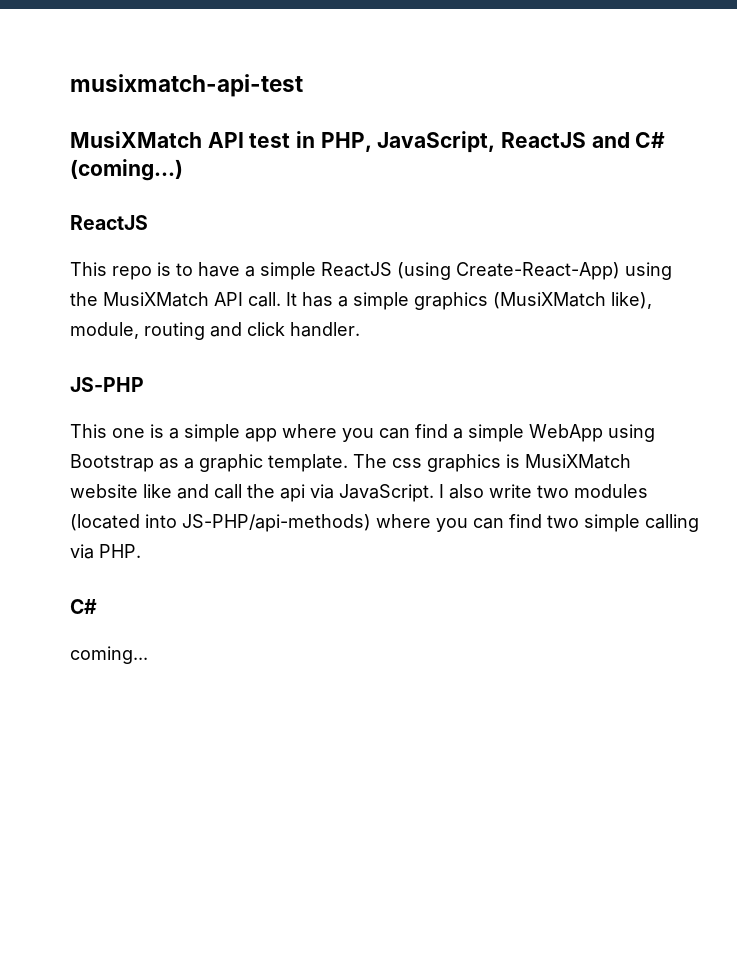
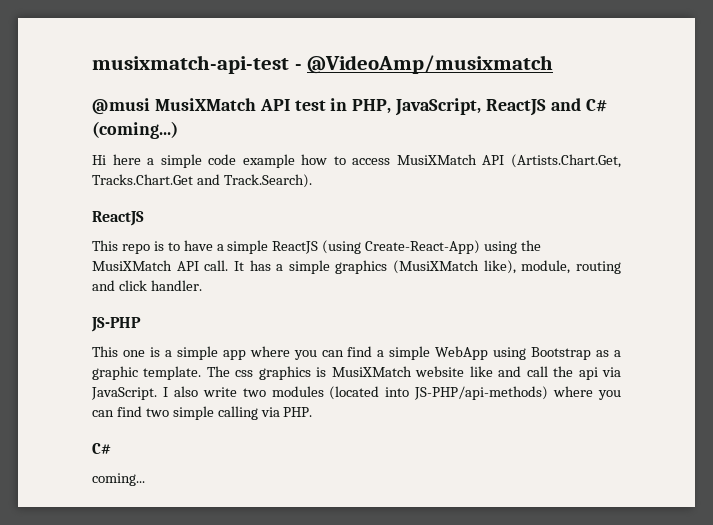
(303, 85) // -> [294,55,554,74] [92,98,150,115] - @VideoAmp/musixmatch // @musi
(183, 170) none -> [92,154,621,168] [92,174,312,188] // Hi here a simple code example how to access MusiXMatch API (Artists.Chart.Get, Tracks.Chart.Get and Track.Search).

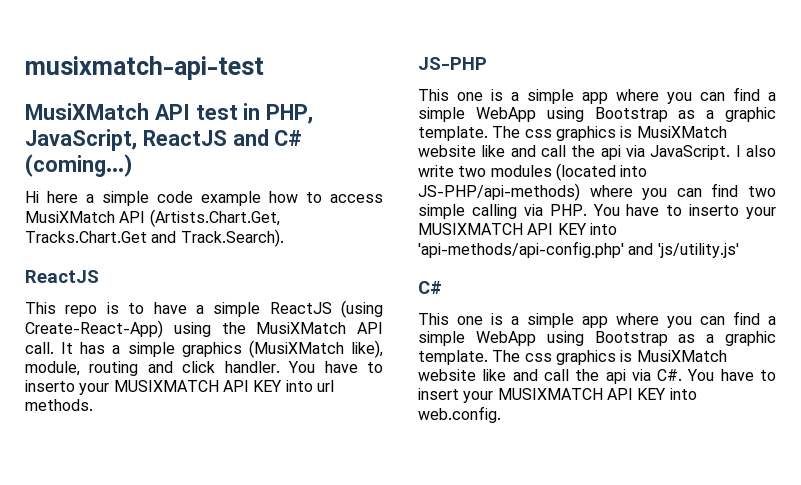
[294,55,554,74] [92,98,150,115] - @VideoAmp/musixmatch // @musi -> (264, 68) //
(202, 285) none -> [288,361,383,373] [25,380,334,395] [25,399,93,411] You have to inserto your MUSIXMATCH API KEY into url methods.
[92,443,111,454] [92,473,145,486] // C# // coming... -> [592,204,776,219] [418,223,617,235] [418,241,739,258] [418,281,442,294] [418,311,776,328] [418,331,776,346] [418,350,727,365] [418,369,776,384] [418,388,697,403] [418,406,501,423] You have to inserto your MUSIXMATCH API KEY into 'api-methods/api-config.php' and 'js/utility.js' // C# // This one is a simple app where you can find a simple WebApp using Bootstrap as a graphic template. The css graphics is MusiXMatch website like and call the api via C#. You have to insert your MUSIXMATCH API KEY into web.config.

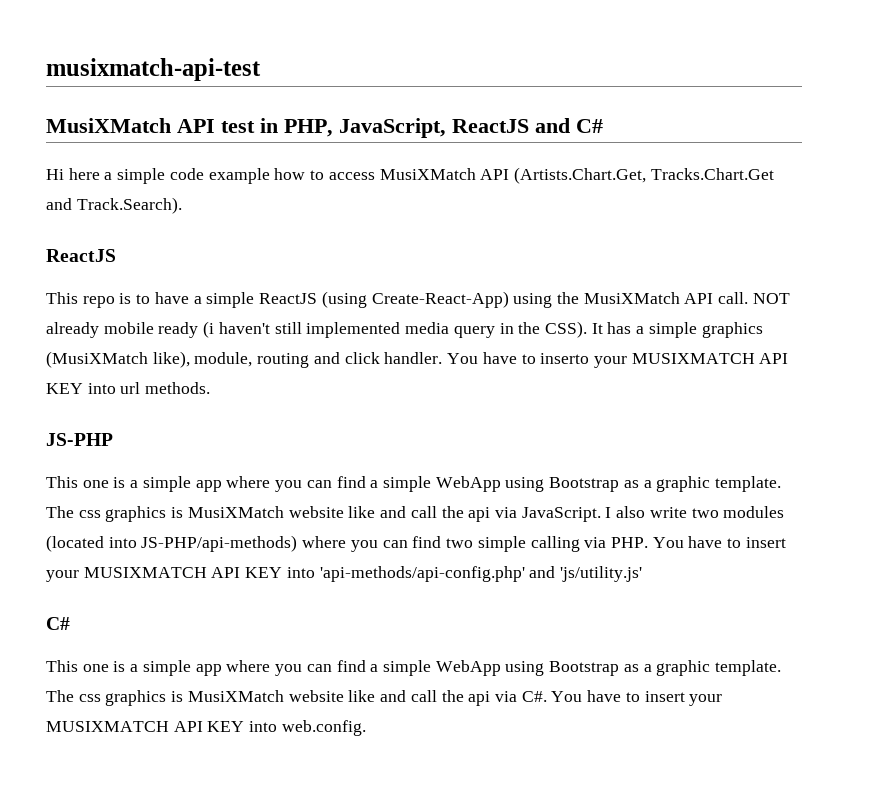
[25,154,132,177] (coming...) -> (603, 126) none
(54, 348) none -> [752,293,790,304] [46,321,587,338] NOT already mobile ready (i haven't still implemented media query in the CSS).
[689,204,740,216] inserto -> [745,537,786,548] insert

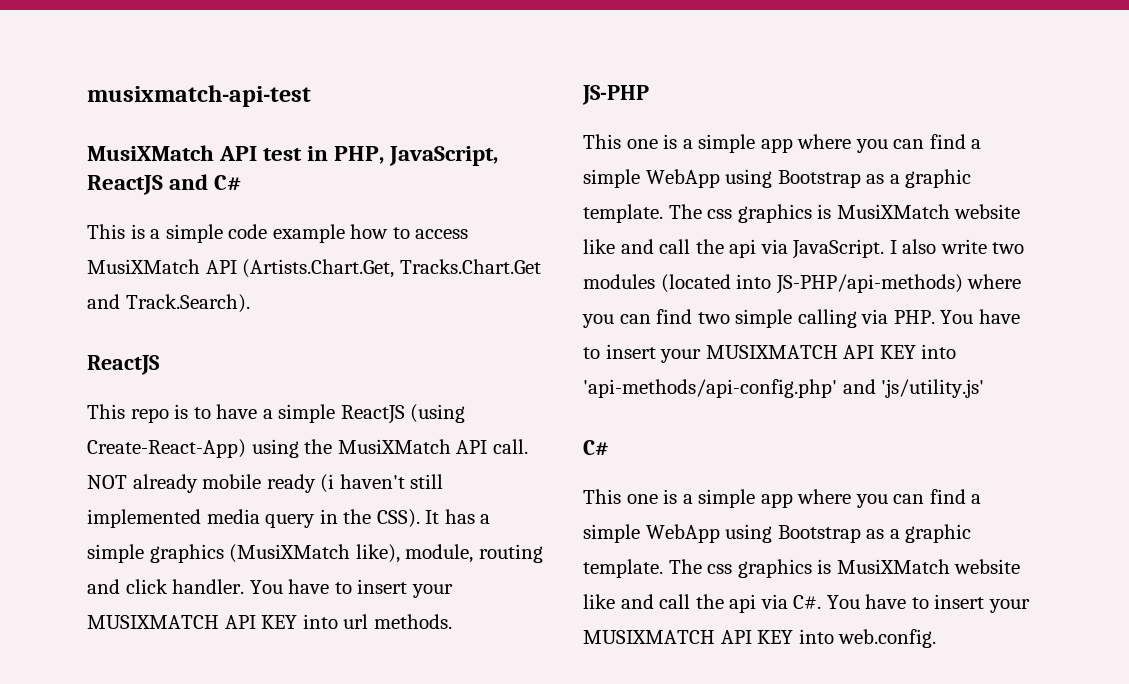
[46,168,100,180] Hi here -> [87,224,145,239] This is
[540,353,590,364] inserto -> [357,579,408,594] insert

